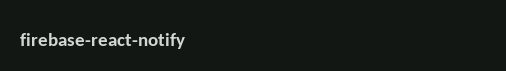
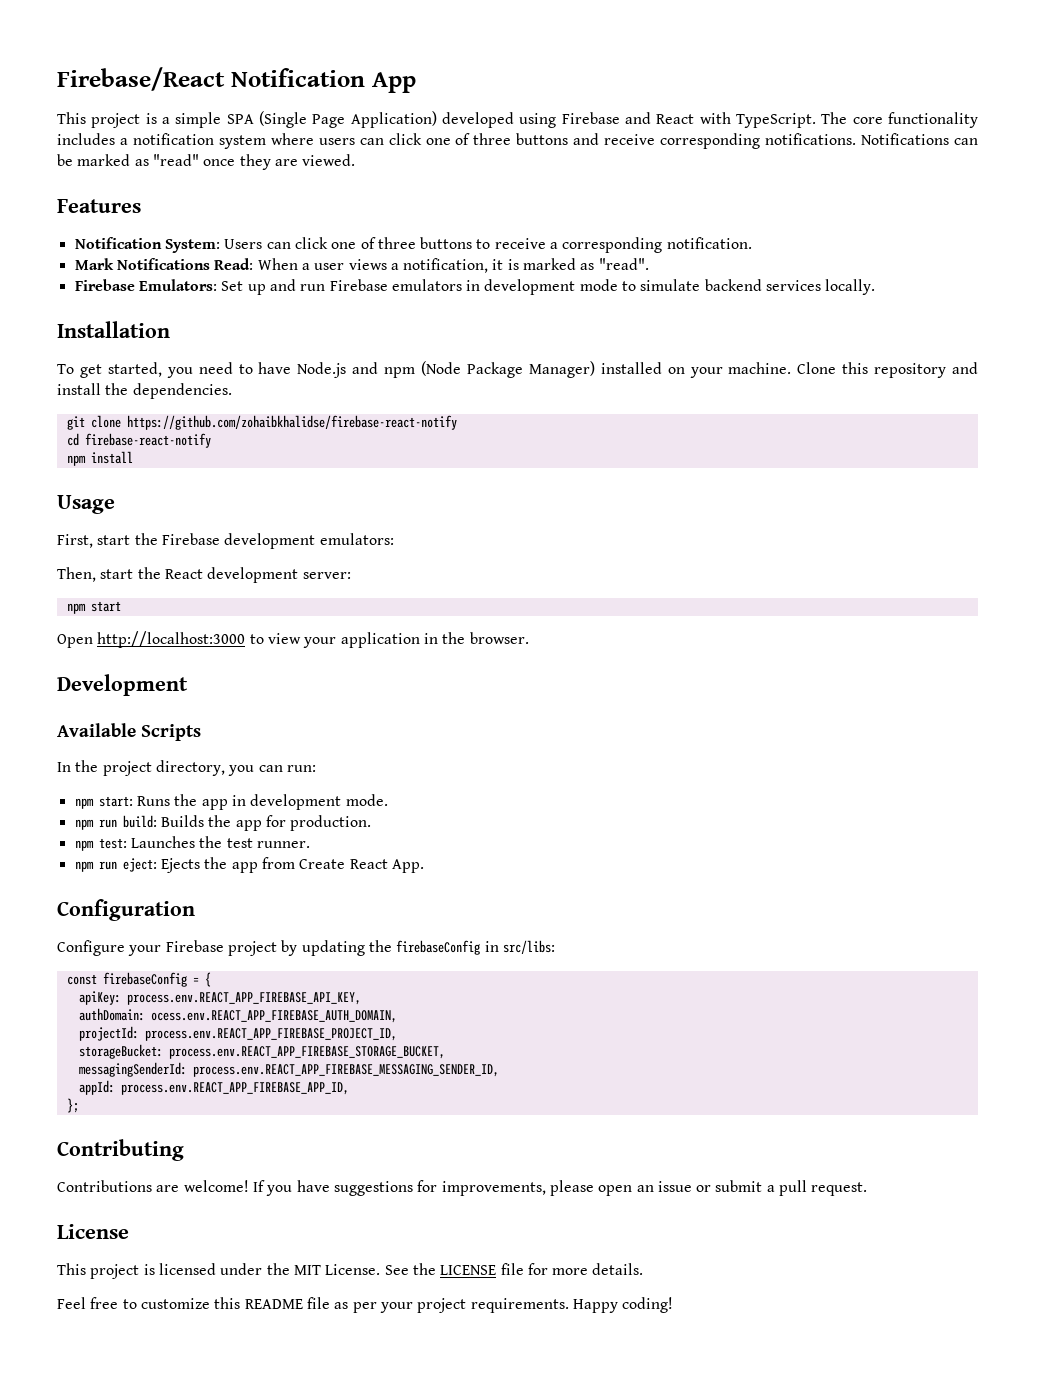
[20,33,185,49] firebase-react-notify -> [57,67,416,93] [57,111,979,128] [57,133,979,149] [57,154,356,170] [57,199,141,213] [74,237,752,253] [74,258,649,273] [74,279,876,295] [57,321,170,338] [57,361,978,378] [57,383,232,399] [66,415,457,430] [66,433,211,448] [66,451,133,466] [57,495,115,514] [57,533,394,549] [57,567,351,583] [66,601,121,614] [57,631,529,648] [57,674,188,696] [57,723,201,741] [57,760,316,776] [74,794,388,810] [74,815,372,831] [74,836,310,851] [74,857,424,873] [57,899,195,921] [57,940,555,956] [66,972,211,987] [78,991,361,1005] [78,1008,397,1023] [78,1026,397,1041] [78,1044,445,1059] [78,1062,499,1077] [78,1080,349,1095] [66,1098,79,1113] [57,1139,184,1161] [57,1180,868,1196] [57,1224,129,1239] [57,1263,644,1279] [57,1297,674,1313] Firebase/React Notification App // This project is a simple SPA (Single Page Application) developed using Firebase and React with TypeScript. The core functionality includes a notification system where users can click one of three buttons and receive corresponding notifications. Notifications can be marked as "read" once they are viewed. // Features // Notification System: Users can click one of three buttons to receive a corresponding notification. // Mark Notifications Read: When a user views a notification, it is marked as "read". // Firebase Emulators: Set up and run Firebase emulators in development mode to simulate backend services locally. // Installation // To get started, you need to have Node.js and npm (Node Package Manager) installed on your machine. Clone this repository and install the dependencies. // git clone https://github.com/zohaibkhalidse/firebase-react-notify // cd firebase-react-notify // npm install // Usage // First, start the Firebase development emulators: // Then, start the React development server: // npm start // Open http://localhost:3000 to view your application in the browser. // Development // Available Scripts // In the project directory, you can run: // npm start: Runs the app in development mode. // npm run build: Builds the app for production. // npm test: Launches the test runner. // npm run eject: Ejects the app from Create React App. // Configuration // Configure your Firebase project by updating the firebaseConfig in src/libs: // const firebaseConfig = { // apiKey: process.env.REACT_APP_FIREBASE_API_KEY, // authDomain: ocess.env.REACT_APP_FIREBASE_AUTH_DOMAIN, // projectId: process.env.REACT_APP_FIREBASE_PROJECT_ID, // storageBucket: process.env.REACT_APP_FIREBASE_STORAGE_BUCKET, // messagingSenderId: process.env.REACT_APP_FIREBASE_MESSAGING_SENDER_ID, // appId: process.env.REACT_APP_FIREBASE_APP_ID, // }; // Contributing // Contributions are welcome! If you have suggestions for improvements, please open an issue or submit a pull request. // License // This project is licensed under the MIT License. See the LICENSE file for more details. // Feel free to customize this README file as per your project requirements. Happy coding!

